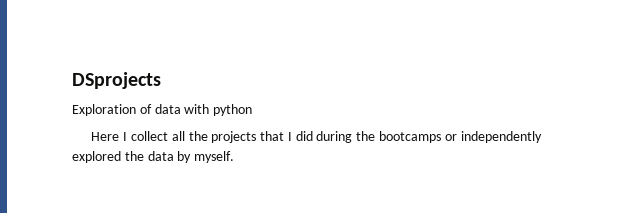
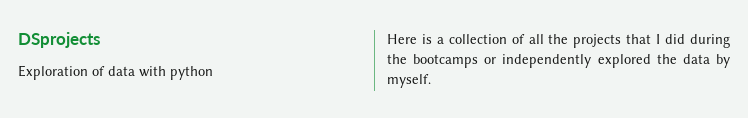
[123,131,169,141] I collect -> [421,34,525,44] is a collection of

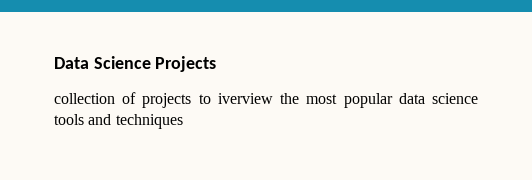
[18,32,100,48] [18,65,213,80] [387,34,730,48] [387,54,730,68] [387,74,431,88] DSprojects // Exploration of data with python // Here is a collection of all the projects that I did during the bootcamps or independently explored the data by myself. -> [54,56,217,72] [54,92,479,108] [54,114,183,129] Data Science Projects // collection of projects to iverview the most popular data science tools and techniques

